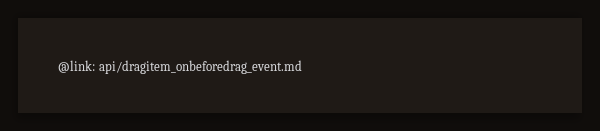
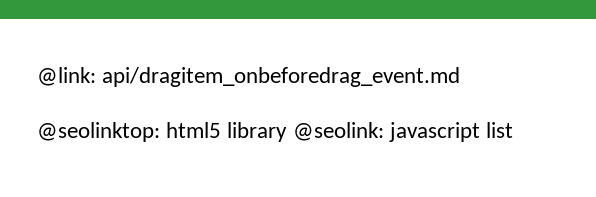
(302, 67) none -> [37,122,514,142] // @seolinktop: html5 library @seolink: javascript list

